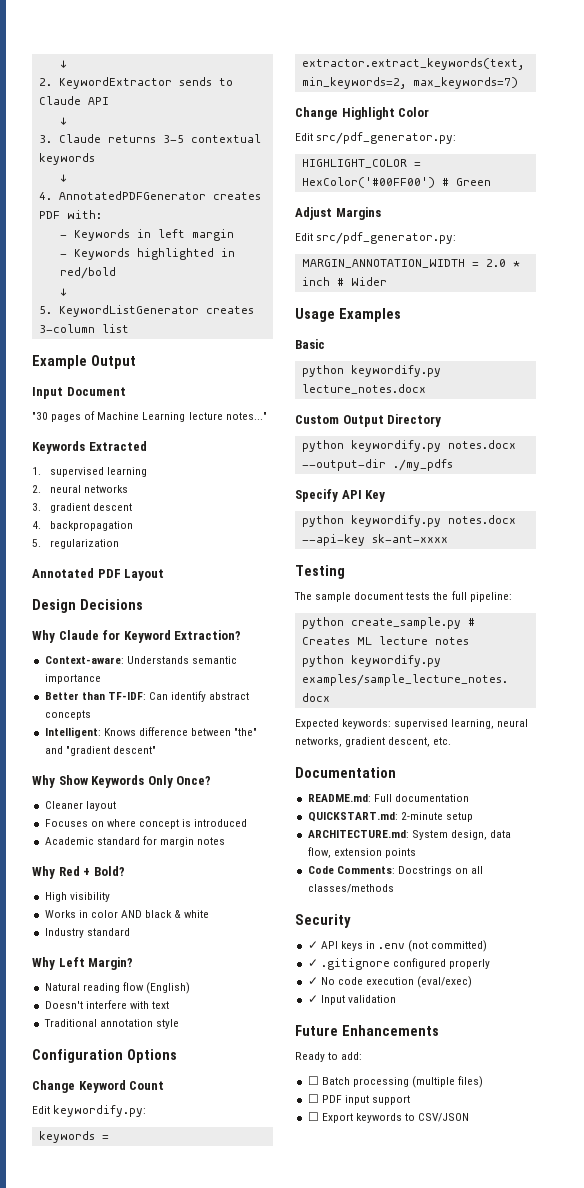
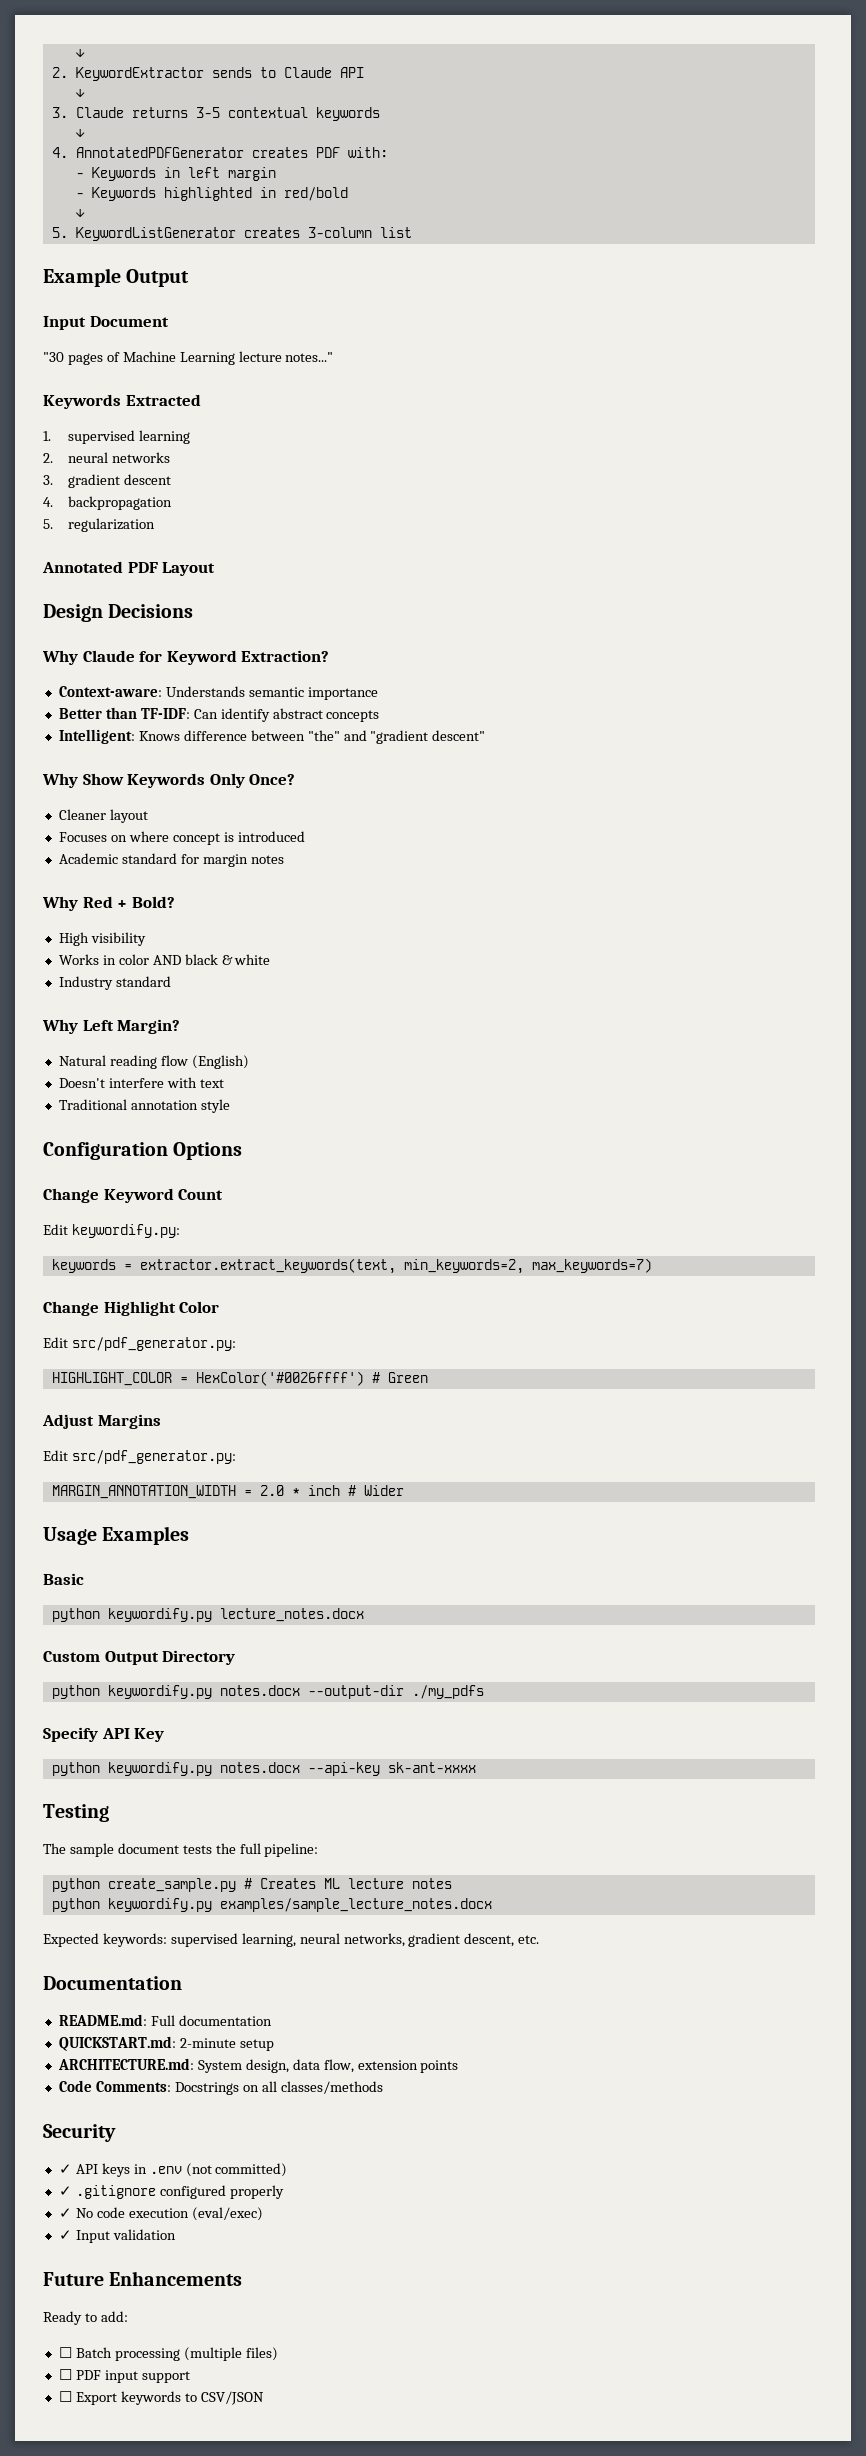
[301,177,435,188] HexColor('#00FF00') -> [195,1371,364,1386] HexColor('#0026ffff')

